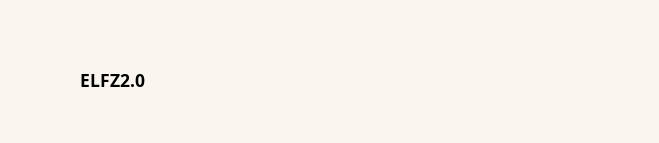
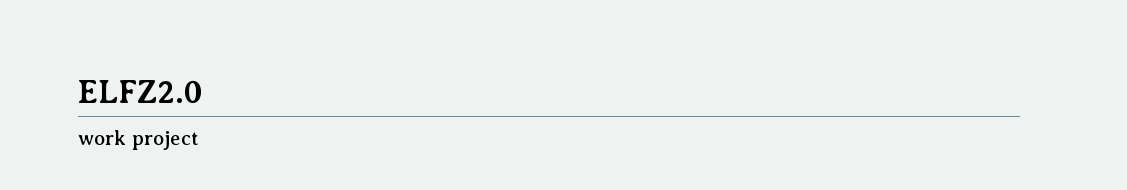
(145, 80) none -> [78,130,199,150] // work project

